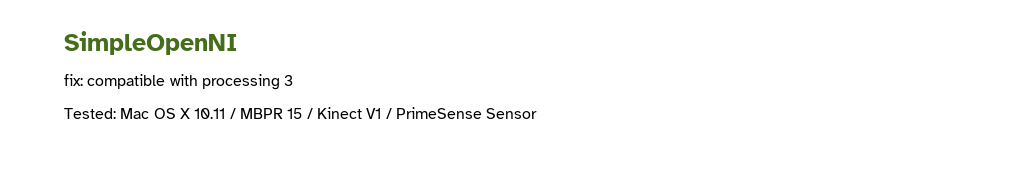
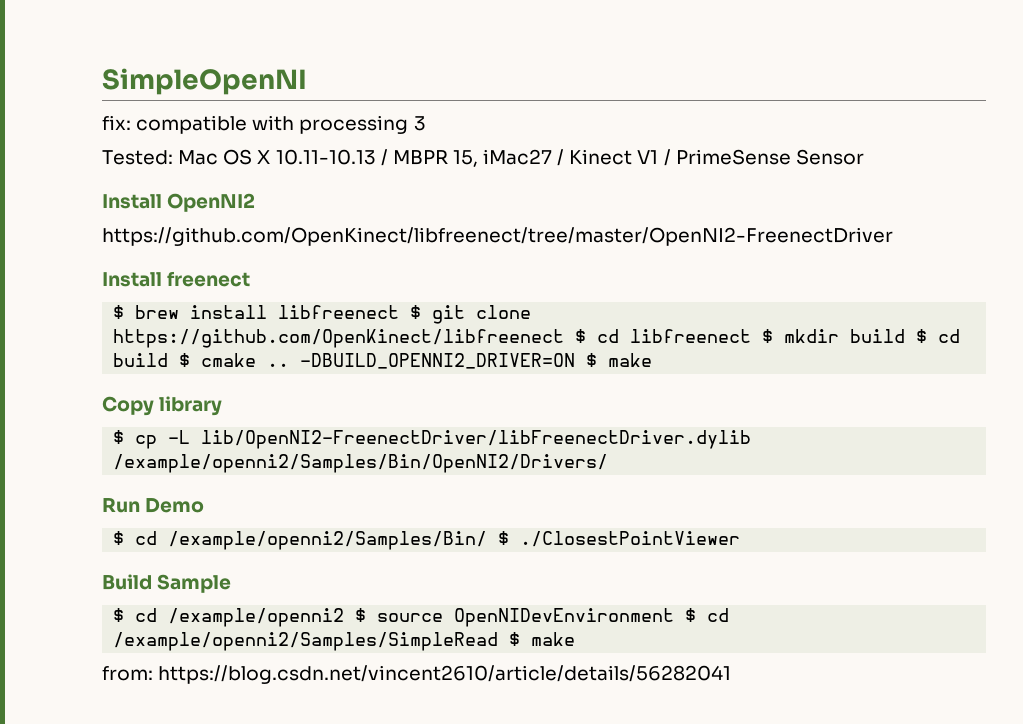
[194,108,226,119] 10.11 -> [275,149,376,165] 10.11-10.13
[287,108,303,119] 15 -> [452,149,553,167] 15, iMac27
(538, 113) none -> [102,193,256,212] [102,227,893,246] [102,271,251,287] [113,305,532,324] [113,329,961,348] [113,353,653,369] [102,396,223,416] [113,430,752,449] [113,454,609,473] [102,498,205,513] [113,531,741,550] [102,574,232,593] [113,608,730,627] [113,632,576,651] [102,665,732,684] // Install OpenNI2 // https://github.com/OpenKinect/libfreenect/tree/master/OpenNI2-FreenectDriver // Install freenect // $ brew install libfreenect $ git clone https://github.com/OpenKinect/libfreenect $ cd libfreenect $ mkdir build $ cd build $ cmake .. -DBUILD_OPENNI2_DRIVER=ON $ make // Copy library // $ cp -L lib/OpenNI2-FreenectDriver/libFreenectDriver.dylib /example/openni2/Samples/Bin/OpenNI2/Drivers/ // Run Demo // $ cd /example/openni2/Samples/Bin/ $ ./ClosestPointViewer // Build Sample // $ cd /example/openni2 $ source OpenNIDevEnvironment $ cd /example/openni2/Samples/SimpleRead $ make // from: https://blog.csdn.net/vincent2610/article/details/56282041

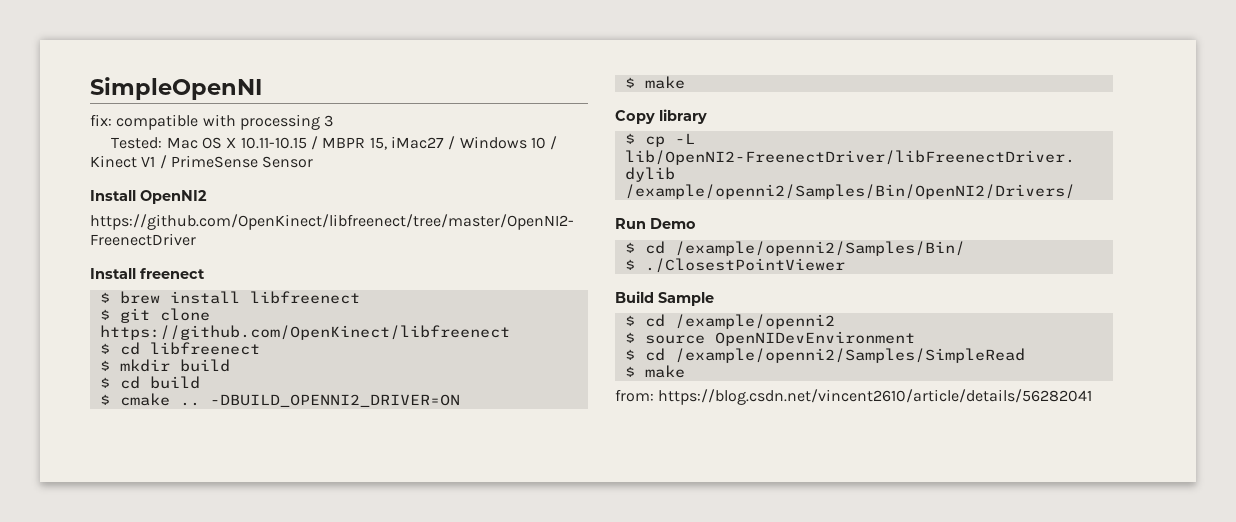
[275,149,376,165] 10.11-10.13 -> [240,137,307,149] 10.11-10.15
(565, 157) none -> [459,136,558,150] Windows 10 /
(400, 312) none -> (360, 297) //
(565, 338) none -> (510, 332) //
(752, 336) none -> (260, 348) //
(906, 336) none -> (230, 365) //
(169, 360) none -> (200, 382) //
(576, 361) none -> (460, 400) //
(488, 540) none -> (965, 248) //
(345, 617) none -> (835, 321) //
(675, 617) none -> (915, 338) //
(499, 641) none -> (1025, 355) //

